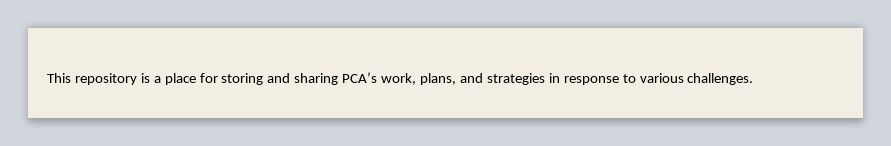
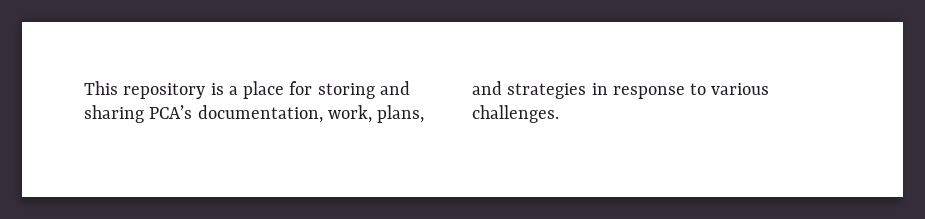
(378, 77) none -> [197,105,323,123] documentation,

